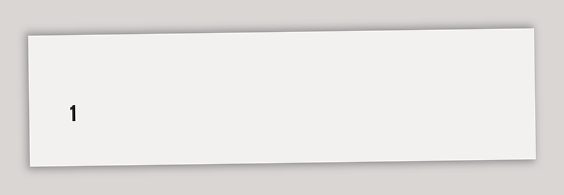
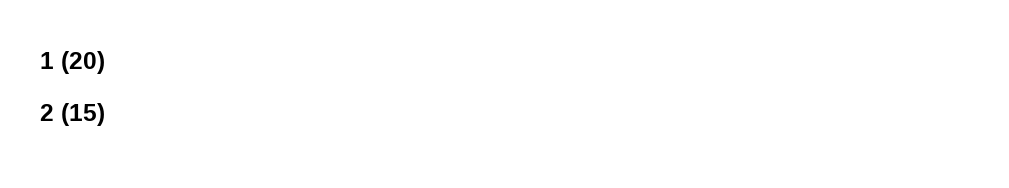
(78, 113) none -> [61,51,105,74] [40,103,105,126] (20) // 2 (15)

